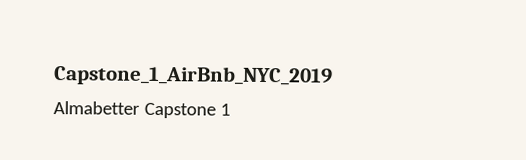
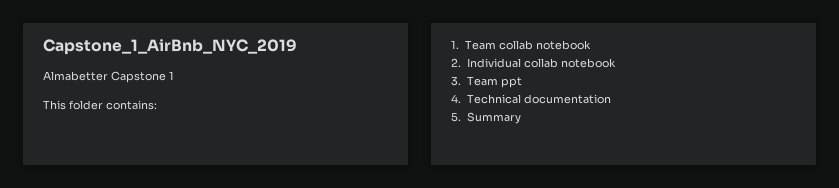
(231, 109) none -> [43,100,157,110] [451,40,591,50] [451,58,616,68] [451,76,522,88] [451,94,611,104] [451,112,521,124] // This folder contains: // 1. Team collab notebook // 2. Individual collab notebook // 3. Team ppt // 4. Technical documentation // 5. Summary

